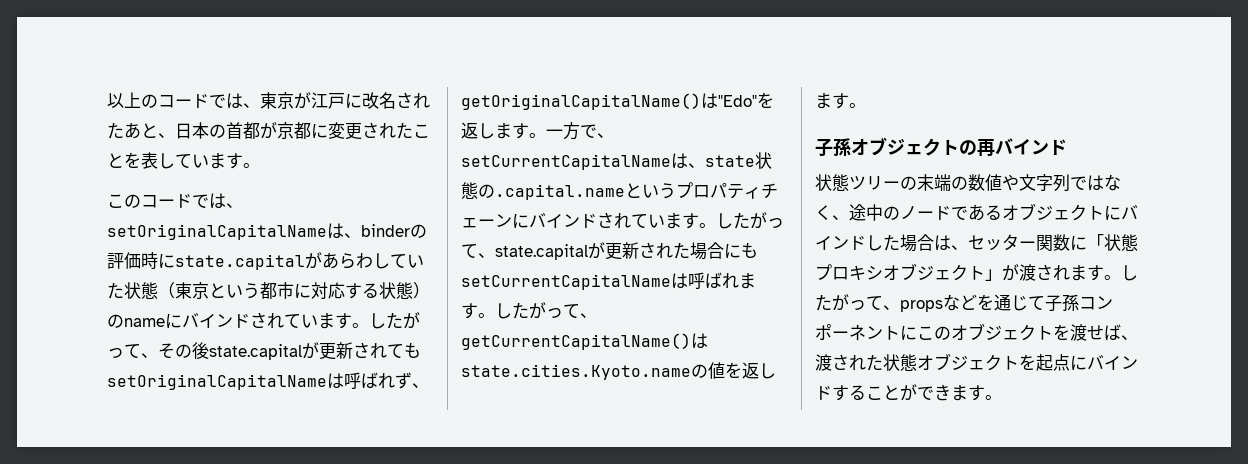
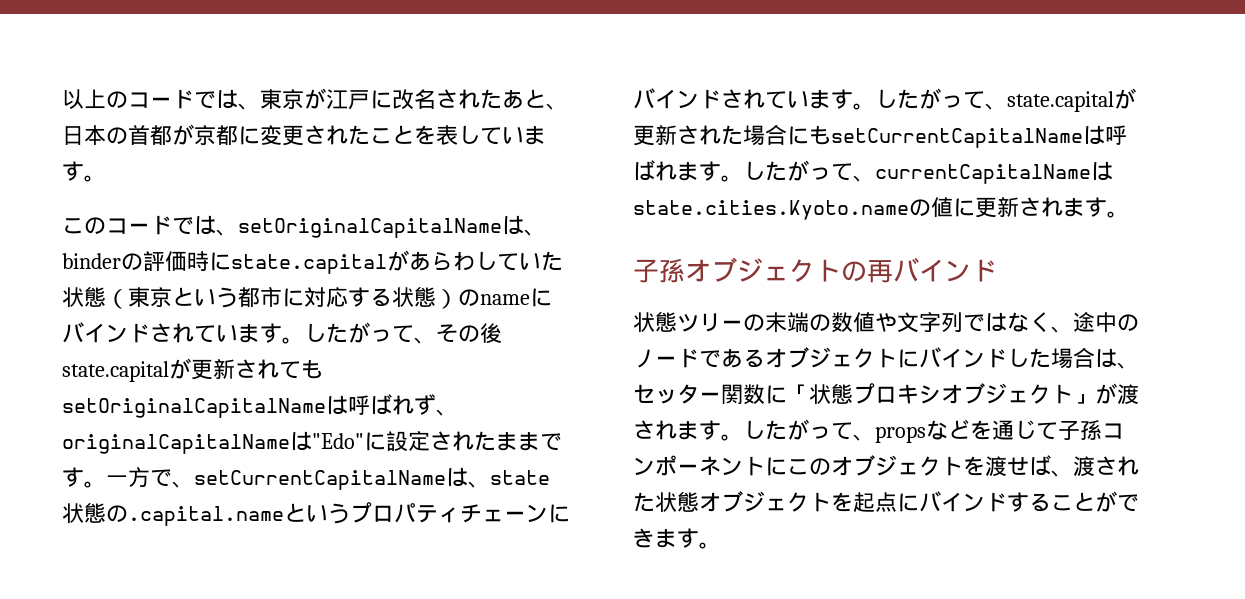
[461,92,774,110] [461,122,512,139] getOriginalCapitalName()は"Edo"を返しま -> [62,431,562,454] originalCapitalNameは"Edo"に設定されたままで
[461,333,691,350] getCurrentCapitalName() -> [875,164,1091,184] currentCapitalName
[725,362,776,379] を返し -> [953,197,1063,218] に更新され

